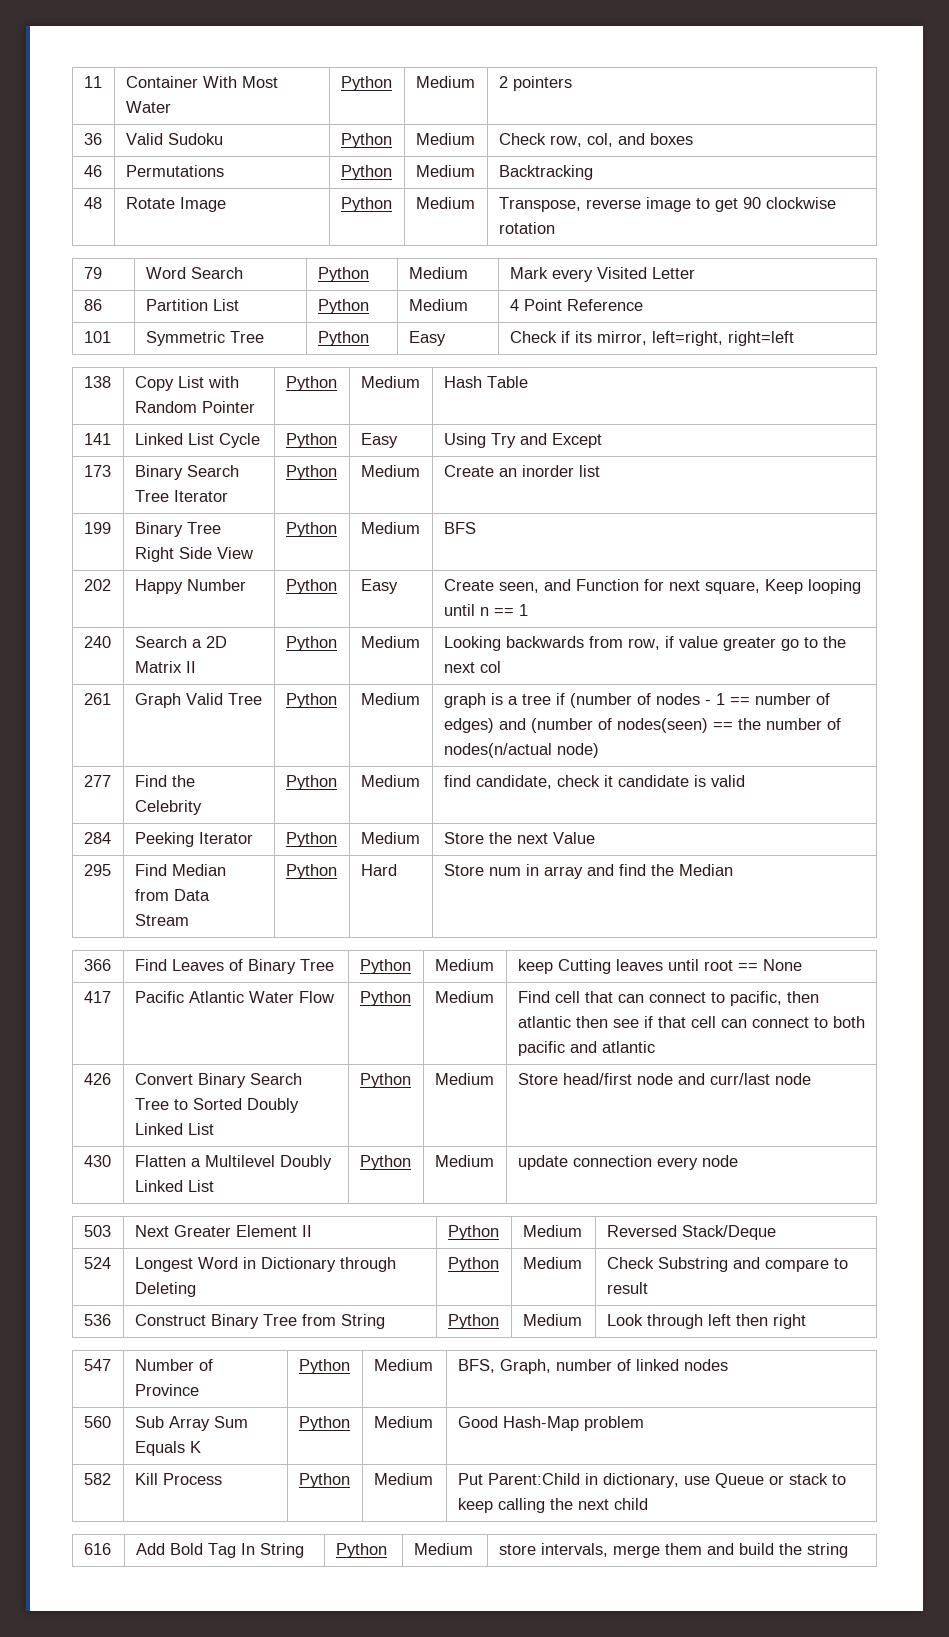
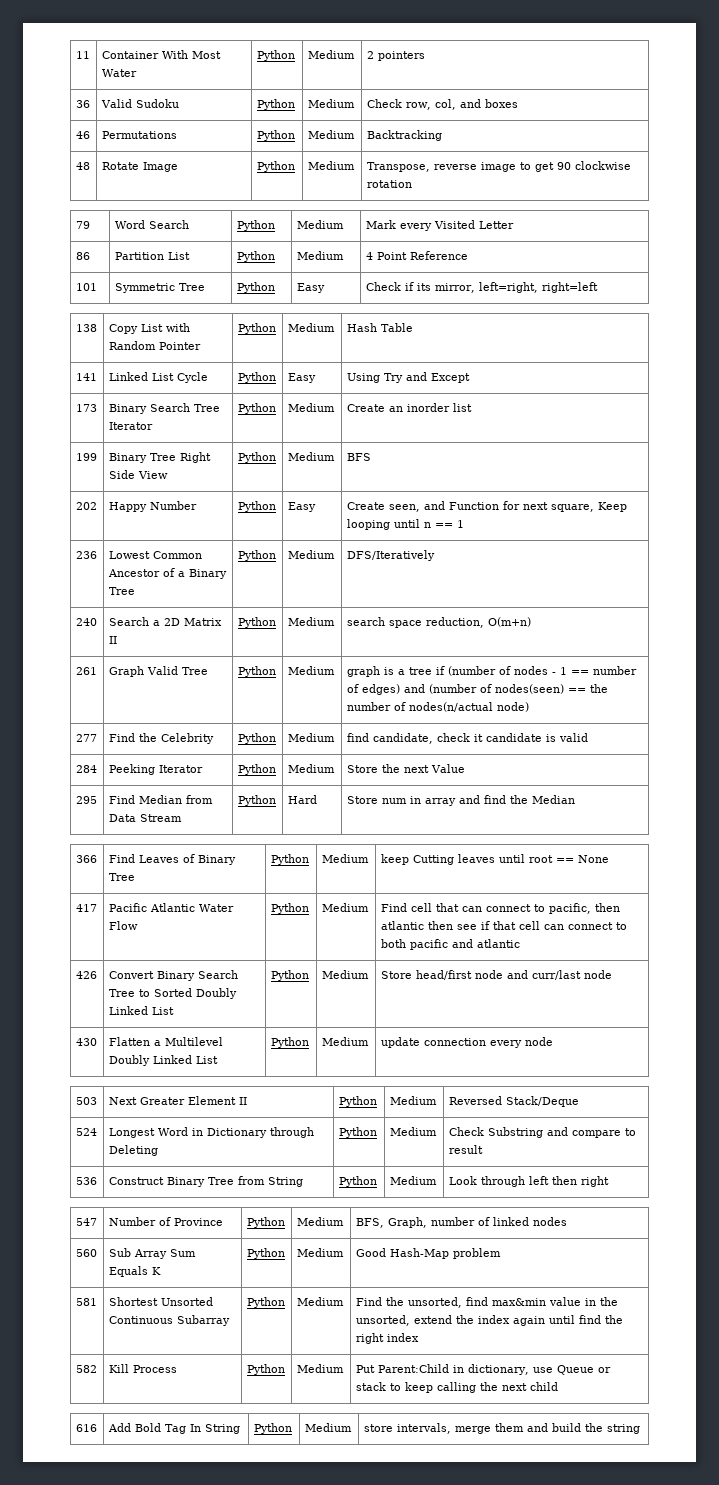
(528, 610) none -> [75,551,97,559] [108,551,202,559] [107,568,227,579] [108,587,135,595] [237,550,276,561] [287,550,335,559] [346,550,435,561] // 236 | Lowest Common Ancestor of a Binary Tree | Python | Medium | DFS/Iteratively
[443,636,846,651] [443,661,501,673] Looking backwards from row, if value greater go to the next col -> [346,617,531,628] search space reduction, O(m+n)
(644, 1423) none -> [75,1298,97,1306] [108,1297,213,1306] [108,1315,230,1326] [246,1297,285,1308] [296,1297,344,1306] [355,1297,618,1308] [355,1315,623,1326] [355,1333,419,1344] // 581 | Shortest Unsorted Continuous Subarray | Python | Medium | Find the unsorted, find max&min value in the unsorted, extend the index again until find the right index

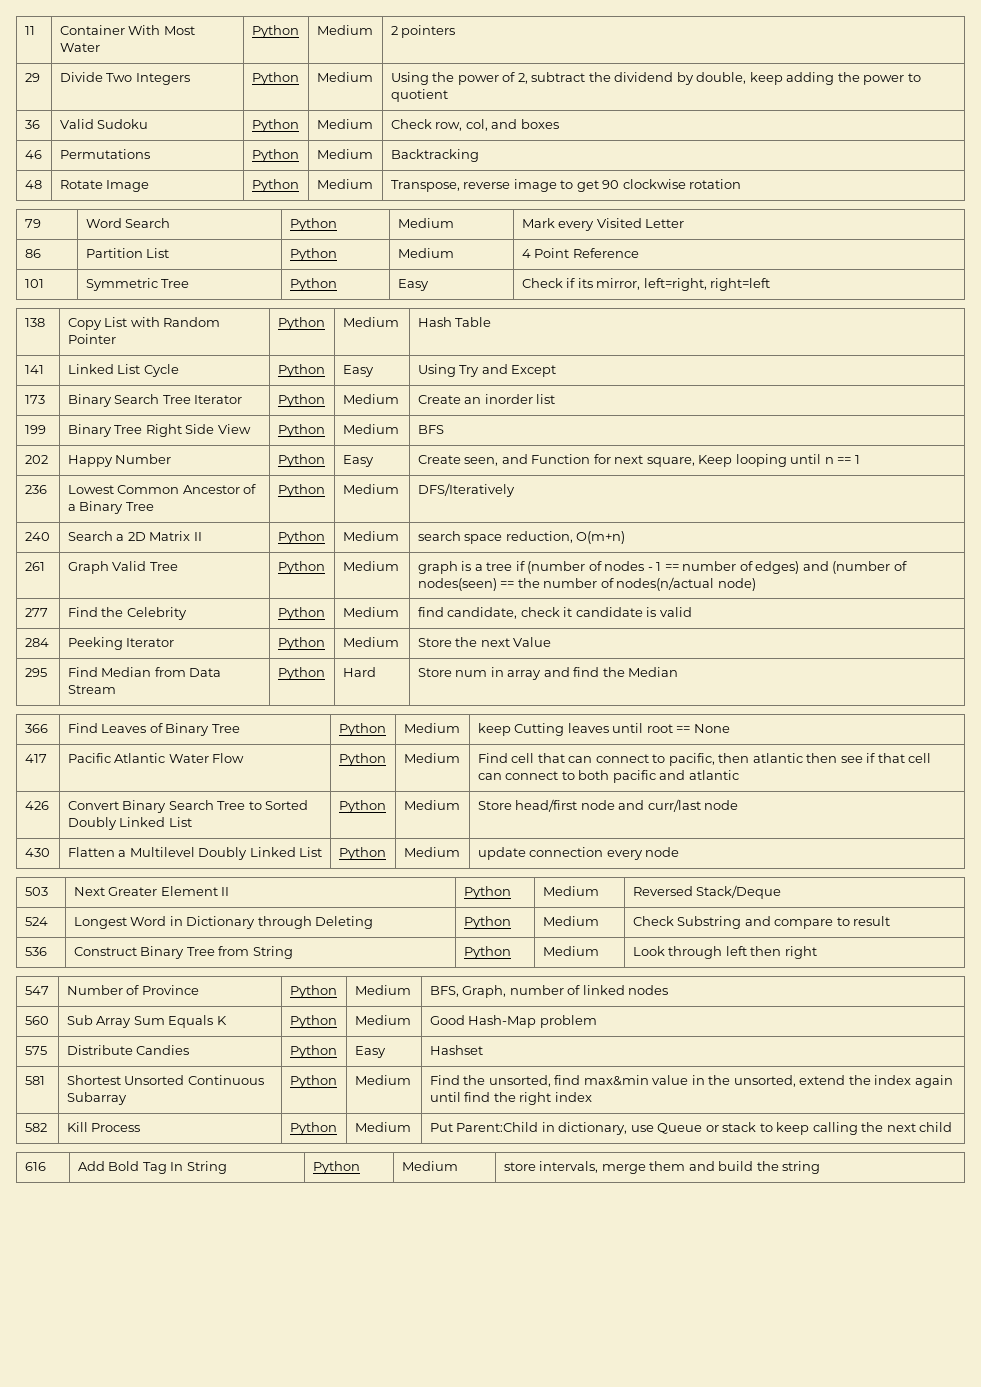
(425, 56) none -> [24,73,40,82] [59,72,190,85] [251,72,299,85] [316,72,373,82] [390,72,921,85] [390,89,448,102] // 29 | Divide Two Integers | Python | Medium | Using the power of 2, subtract the dividend by double, keep adding the power to quotient
(501, 1253) none -> [24,1046,47,1055] [66,1045,190,1055] [289,1045,337,1058] [354,1046,386,1058] [429,1045,483,1055] // 575 | Distribute Candies | Python | Easy | Hashset

